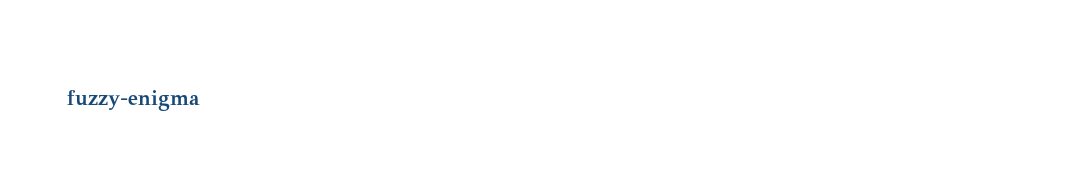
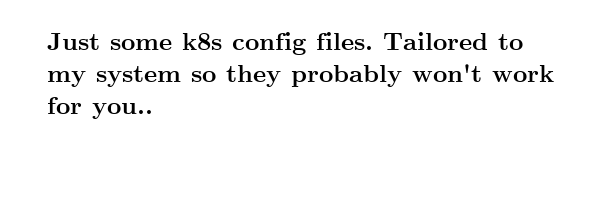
[67,90,200,111] fuzzy-enigma -> [47,32,523,55] [47,64,554,87] [47,97,153,119] Just some k8s config files. Tailored to my system so they probably won't work for you..

